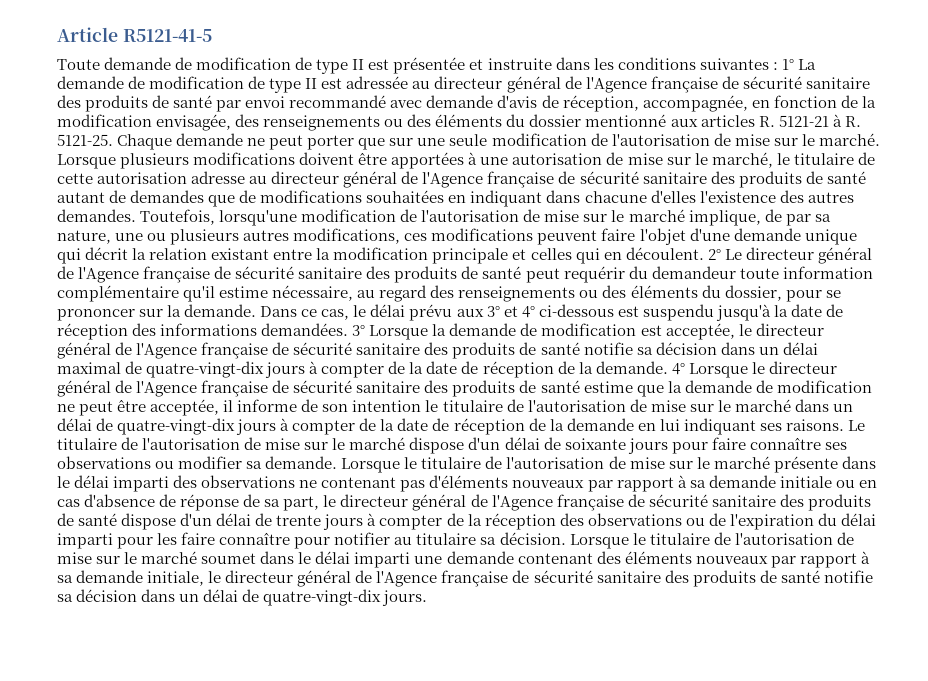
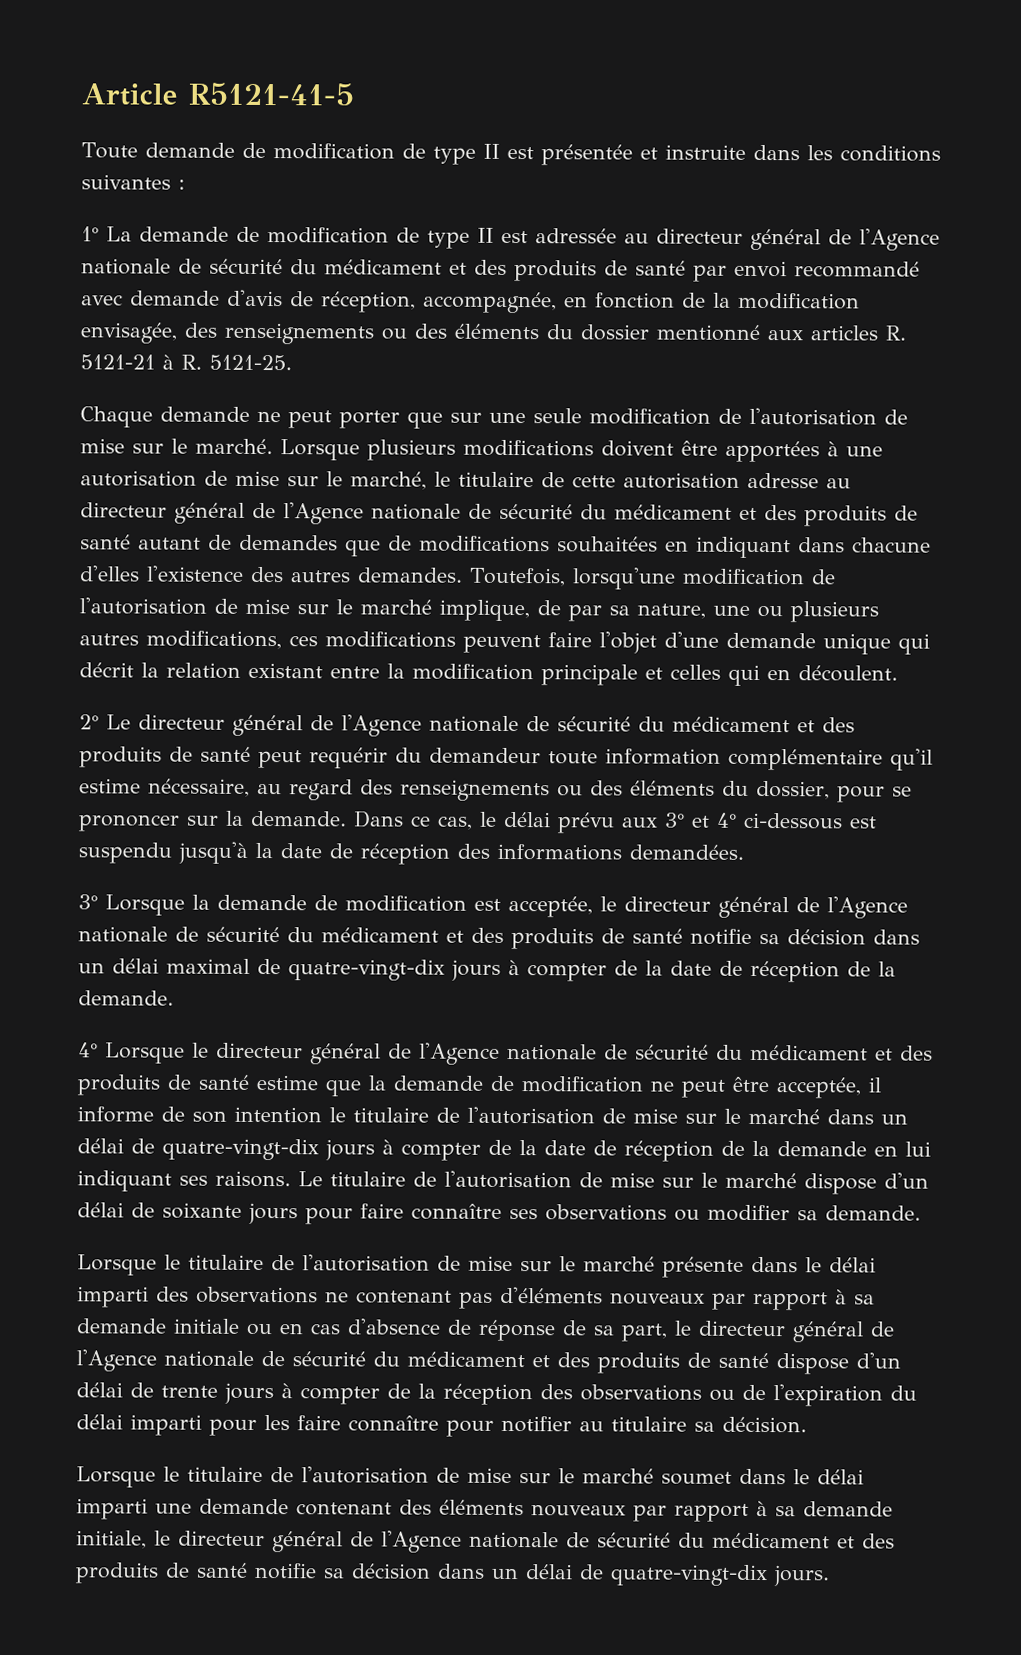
(778, 66) none -> (185, 184) //
[650,76,870,93] française de sécurité sanitaire -> [81,258,467,275] nationale de sécurité du médicament et
(113, 140) none -> (292, 362) //
[487,171,707,188] française de sécurité sanitaire -> [371,503,757,520] nationale de sécurité du médicament et
(704, 253) none -> (898, 673) //
[143,266,363,283] française de sécurité sanitaire -> [429,715,815,733] nationale de sécurité du médicament et
(349, 329) none -> (744, 852) //
[201,342,421,359] française de sécurité sanitaire -> [78,926,464,943] nationale de sécurité du médicament et
(668, 367) none -> (174, 998) //
[201,380,421,397] française de sécurité sanitaire -> [507,1043,893,1061] nationale de sécurité du médicament et
(338, 462) none -> (921, 1213) //
[556,494,776,511] française de sécurité sanitaire -> [164,1350,550,1368] nationale de sécurité du médicament et
(566, 538) none -> (807, 1425) //
[441,570,661,587] française de sécurité sanitaire -> [469,1531,855,1549] nationale de sécurité du médicament et

